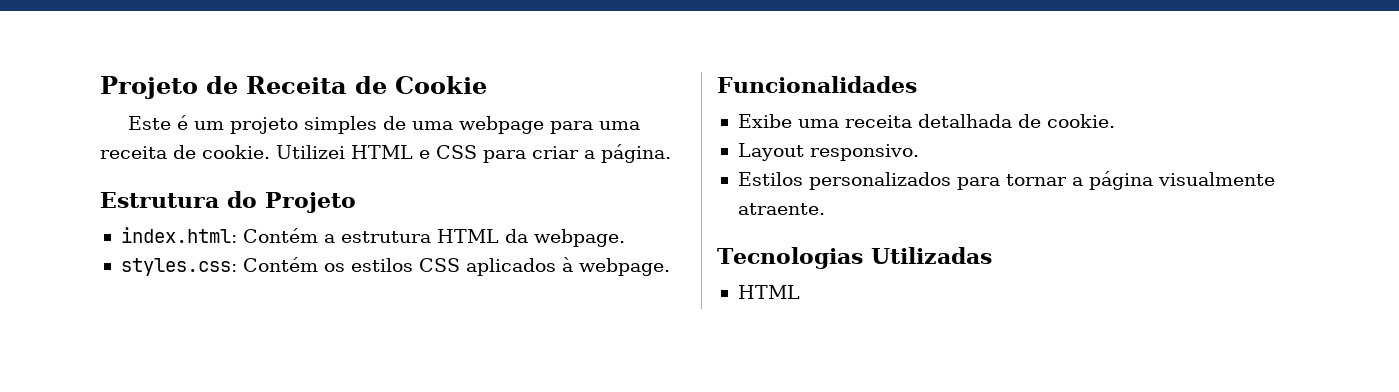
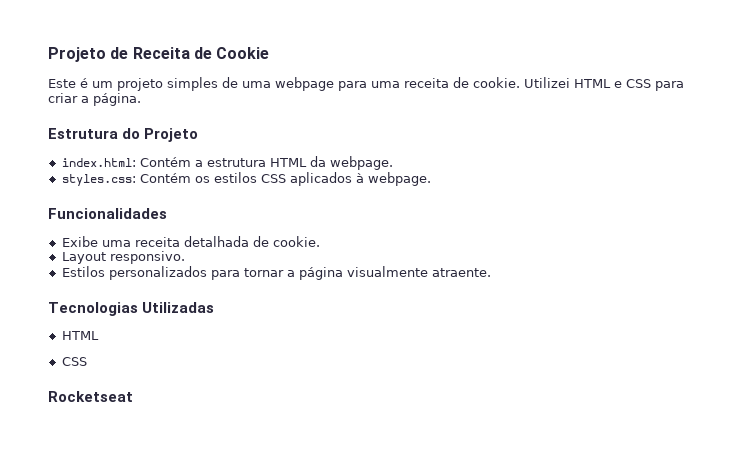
(800, 292) none -> [61,357,87,366] [48,391,133,402] // CSS // Rocketseat

